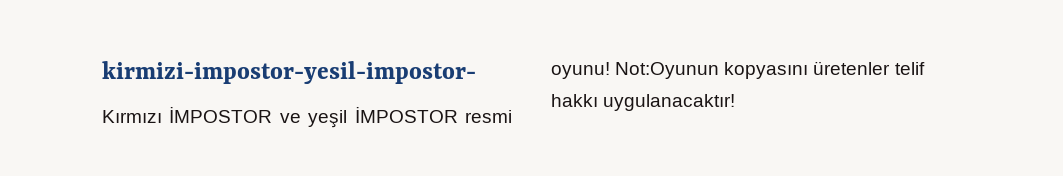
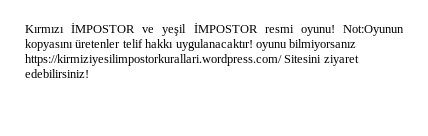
[102,61,476,84] kirmizi-impostor-yesil-impostor- // -> (25, 29) none
(736, 102) none -> [255,39,357,51] [25,54,359,66] [25,69,89,78] oyunu bilmiyorsanız https://kirmiziyesilimpostorkurallari.wordpress.com/ Sitesini ziyaret edebilirsiniz!

